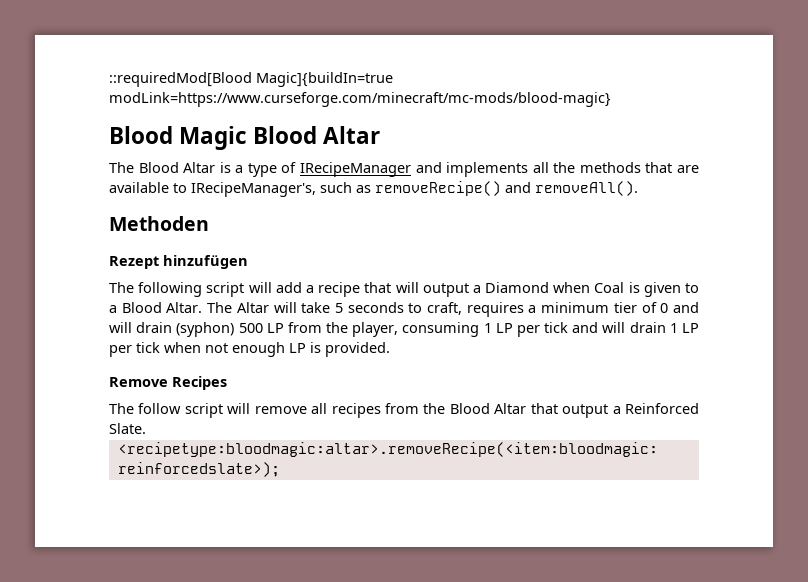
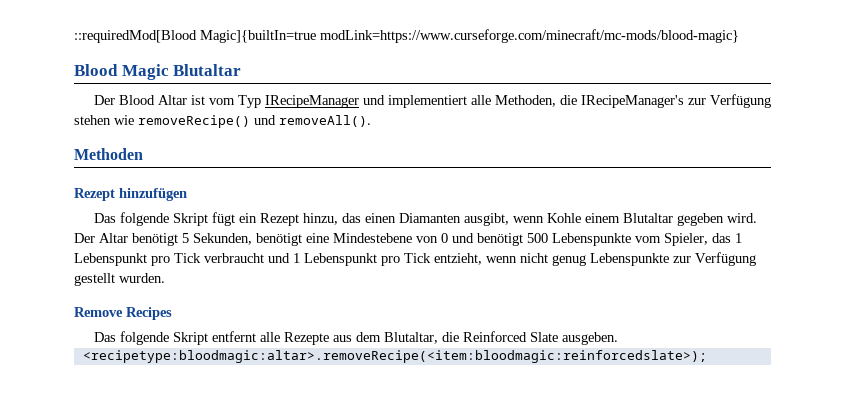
[256,72,393,87] Magic]{buildIn=true -> [200,30,316,43] Magic]{builtIn=true
[253,126,381,144] [109,162,699,177] [109,181,638,197] [109,216,209,231] [109,255,248,269] [109,282,699,297] [109,302,699,317] [109,322,699,337] [109,342,390,357] [109,376,227,390] [109,403,700,418] [109,423,146,434] Blood Altar // The Blood Altar is a type of IRecipeManager and implements all the methods that are available to IRecipeManager's, such as removeRecipe() and removeAll(). // Methoden // Rezept hinzufügen // The following script will add a recipe that will output a Diamond when Coal is given to a Blood Altar. The Altar will take 5 seconds to craft, requires a minimum tier of 0 and will drain (syphon) 500 LP from the player, consuming 1 LP per tick and will drain 1 LP per tick when not enough LP is provided. // Remove Recipes // The follow script will remove all recipes from the Blood Altar that output a Reinforced Slate. -> [173,64,242,76] [93,94,771,108] [74,115,371,128] [74,148,143,160] [74,188,187,201] [93,212,757,226] [74,233,742,246] [74,252,756,266] [74,273,165,286] [74,307,172,320] [93,331,618,345] Blutaltar // Der Blood Altar ist vom Typ IRecipeManager und implementiert alle Methoden, die IRecipeManager's zur Verfügung stehen wie removeRecipe() und removeAll(). // Methoden // Rezept hinzufügen // Das folgende Skript fügt ein Rezept hinzu, das einen Diamanten ausgibt, wenn Kohle einem Blutaltar gegeben wird. Der Altar benötigt 5 Sekunden, benötigt eine Mindestebene von 0 und benötigt 500 Lebenspunkte vom Spieler, das 1 Lebenspunkt pro Tick verbraucht und 1 Lebenspunkt pro Tick entzieht, wenn nicht genug Lebenspunkte zur Verfügung gestellt wurden. // Remove Recipes // Das folgende Skript entfernt alle Rezepte aus dem Blutaltar, die Reinforced Slate ausgeben.

